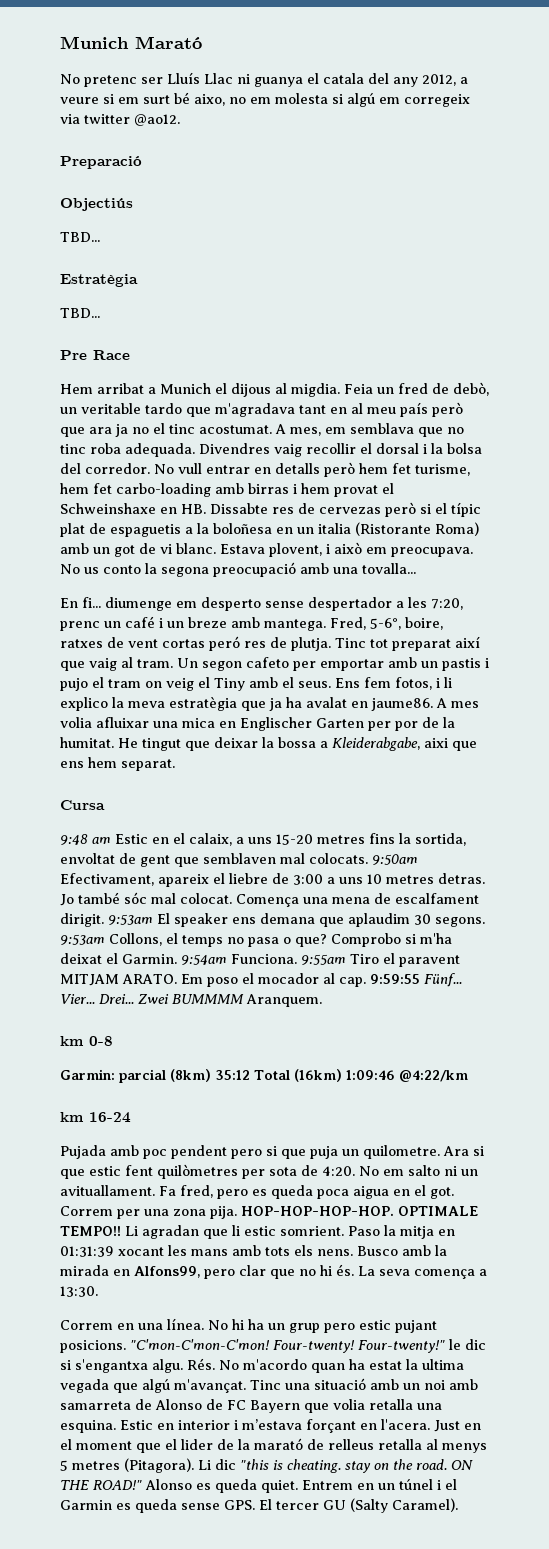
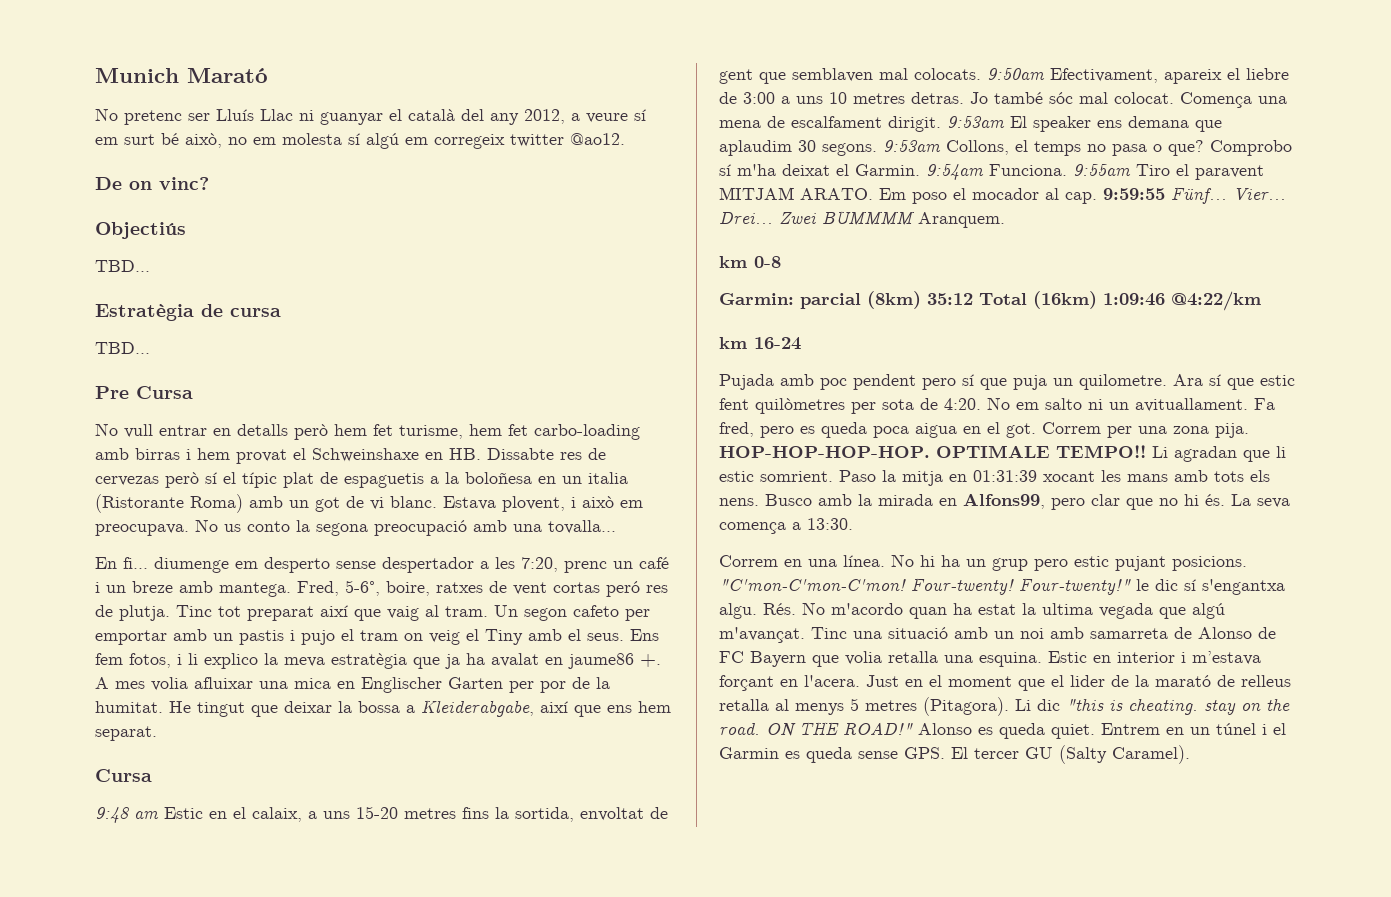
[254,73,364,87] guanya el catala -> [320,109,455,125] guanyar el català
[103,94,114,104] si -> [634,109,646,121] sí
[194,94,225,106] aixo, -> [185,133,222,148] això,
[332,94,343,104] si -> [348,133,360,145] sí
[60,114,80,124] via -> (505, 141) none
[60,156,142,169] Preparació -> [95,177,209,190] De on vinc?
(138, 280) none -> [201,304,281,317] de cursa
[93,350,130,360] [60,382,489,397] [60,402,463,417] [60,423,464,437] [60,443,482,457] [60,463,150,474] Race // Hem arribat a Munich el dijous al migdia. Feia un fred de debò, un veritable tardo que m'agradava tant en al meu país però que ara ja no el tinc acostumat. A mes, em semblava que no tinc roba adequada. Divendres vaig recollir el dorsal i la bolsa del corredor. -> [136,386,193,399] Cursa //
[420,504,431,514] si -> [205,472,217,484] sí
[371,698,433,711] jaume86. -> [568,653,661,669] jaume86 +.
[424,738,448,748] aixi -> [540,701,568,713] així
[405,934,416,944] si -> [719,164,731,176] sí
[266,1146,277,1156] si -> [962,374,974,386] sí
[473,1146,484,1156] si -> [1209,374,1221,386] sí
[60,1360,71,1370] si -> [1184,579,1196,591] sí

